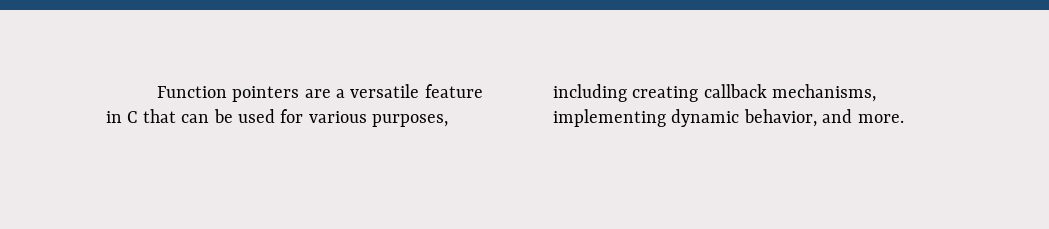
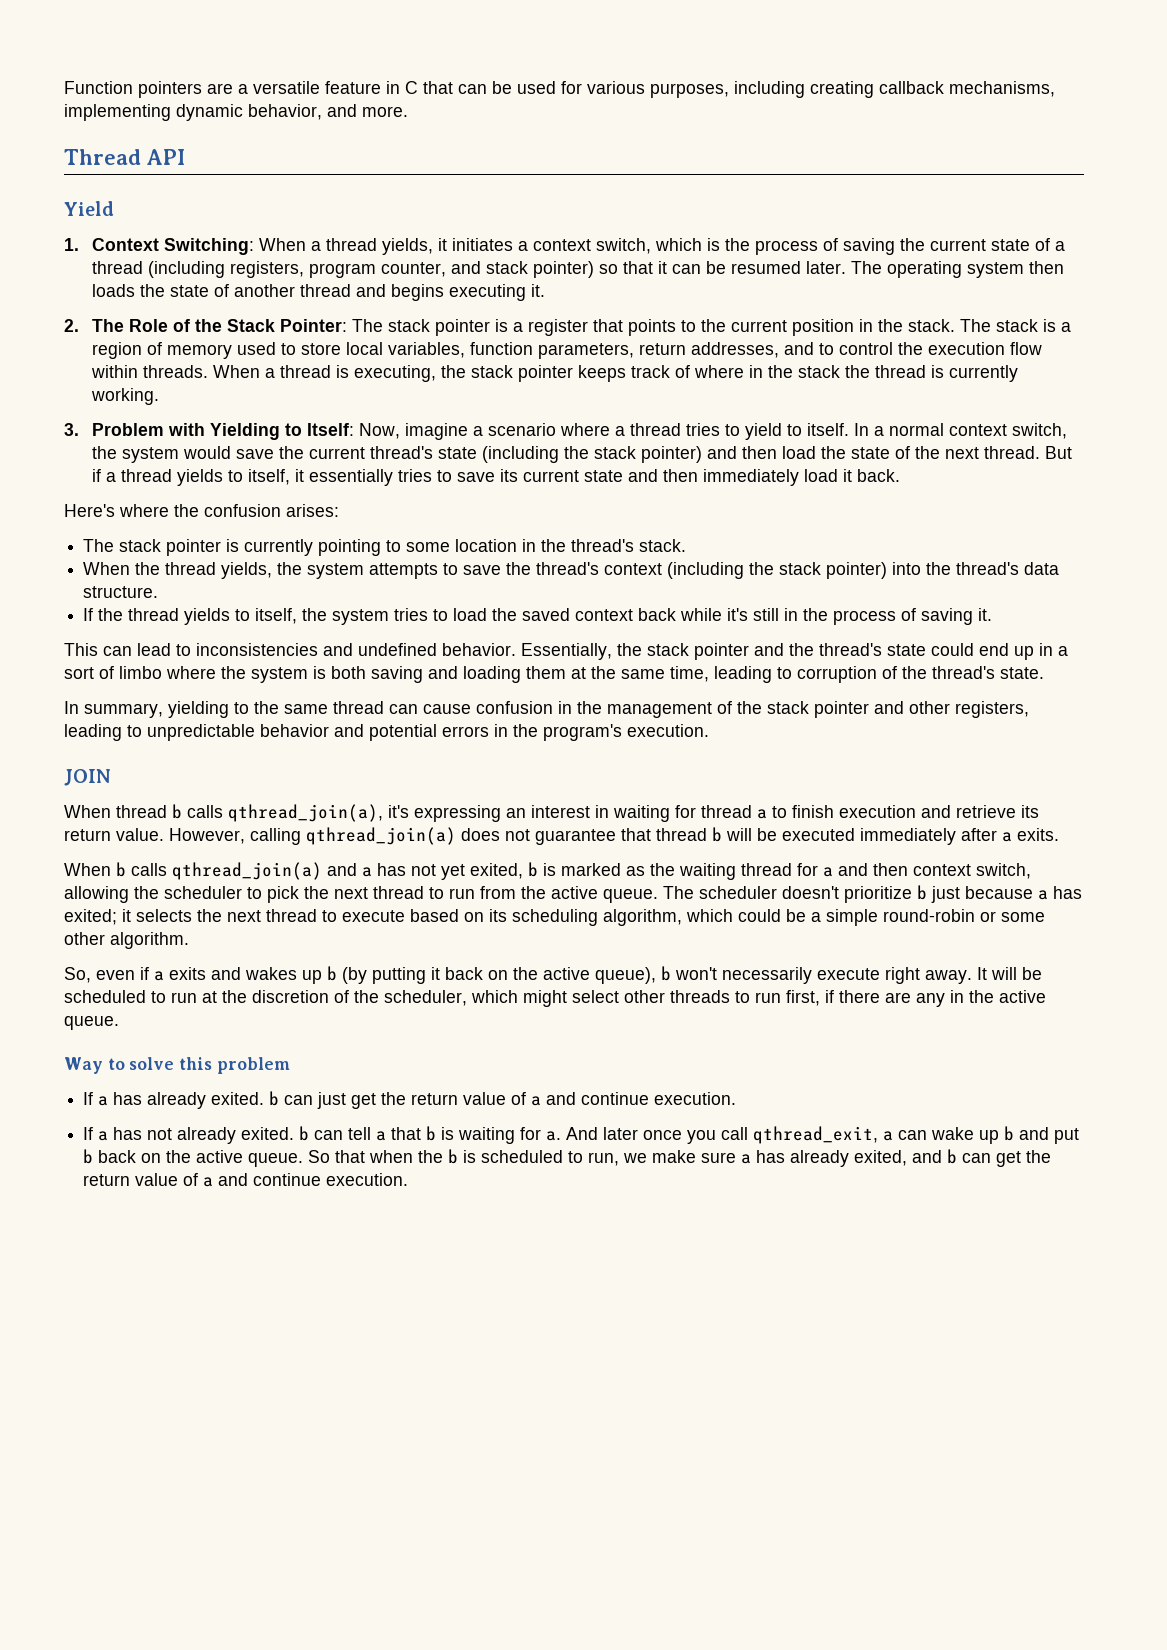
(904, 118) none -> [64,149,185,165] [64,201,114,216] [64,238,1066,255] [92,261,1065,278] [92,284,546,301] [64,319,1072,336] [92,342,1043,359] [91,365,1019,382] [91,388,160,405] [64,423,1068,440] [92,446,1073,463] [92,469,901,486] [64,504,339,517] [83,539,687,556] [83,562,1060,579] [83,586,159,598] [83,608,993,625] [64,643,1068,660] [64,666,1044,683] [64,701,1029,718] [64,724,709,741] [64,769,111,786] [64,804,1039,822] [64,827,1059,845] [64,862,1031,880] [64,885,1082,903] [64,909,1045,926] [64,932,189,949] [64,966,1042,984] [64,990,1046,1007] [64,1016,119,1030] [64,1057,290,1074] [83,1091,737,1109] [83,1126,1080,1144] [83,1149,1052,1167] [83,1173,409,1187] // Thread API // Yield // 1. Context Switching: When a thread yields, it initiates a context switch, which is the process of saving the current state of a thread (including registers, program counter, and stack pointer) so that it can be resumed later. The operating system then loads the state of another thread and begins executing it. // 2. The Role of the Stack Pointer: The stack pointer is a register that points to the current position in the stack. The stack is a region of memory used to store local variables, function parameters, return addresses, and to control the execution flow within threads. When a thread is executing, the stack pointer keeps track of where in the stack the thread is currently working. // 3. Problem with Yielding to Itself: Now, imagine a scenario where a thread tries to yield to itself. In a normal context switch, the system would save the current thread's state (including the stack pointer) and then load the state of the next thread. But if a thread yields to itself, it essentially tries to save its current state and then immediately load it back. // Here's where the confusion arises: // The stack pointer is currently pointing to some location in the thread's stack. // When the thread yields, the system attempts to save the thread's context (including the stack pointer) into the thread's data structure. // If the thread yields to itself, the system tries to load the saved context back while it's still in the process of saving it. // This can lead to inconsistencies and undefined behavior. Essentially, the stack pointer and the thread's state could end up in a sort of limbo where the system is both saving and loading them at the same time, leading to corruption of the thread's state. // In summary, yielding to the same thread can cause confusion in the management of the stack pointer and other registers, leading to unpredictable behavior and potential errors in the program's execution. // JOIN // When thread b calls qthread_join(a), it's expressing an interest in waiting for thread a to finish execution and retrieve its return value. However, calling qthread_join(a) does not guarantee that thread b will be executed immediately after a exits. // When b calls qthread_join(a) and a has not yet exited, b is marked as the waiting thread for a and then context switch, allowing the scheduler to pick the next thread to run from the active queue. The scheduler doesn't prioritize b just because a has exited; it selects the next thread to execute based on its scheduling algorithm, which could be a simple round-robin or some other algorithm. // So, even if a exits and wakes up b (by putting it back on the active queue), b won't necessarily execute right away. It will be scheduled to run at the discretion of the scheduler, which might select other threads to run first, if there are any in the active queue. // Way to solve this problem // If a has already exited. b can just get the return value of a and continue execution. // If a has not already exited. b can tell a that b is waiting for a. And later once you call qthread_exit, a can wake up b and put b back on the active queue. So that when the b is scheduled to run, we make sure a has already exited, and b can get the return value of a and continue execution.

